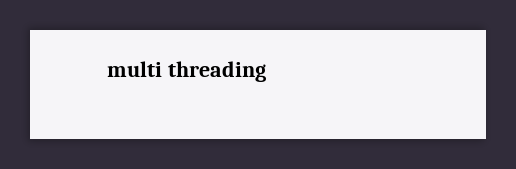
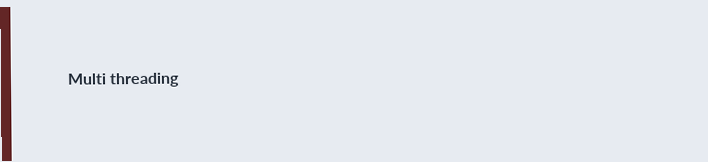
[107,61,162,77] multi -> [67,73,107,85] Multi

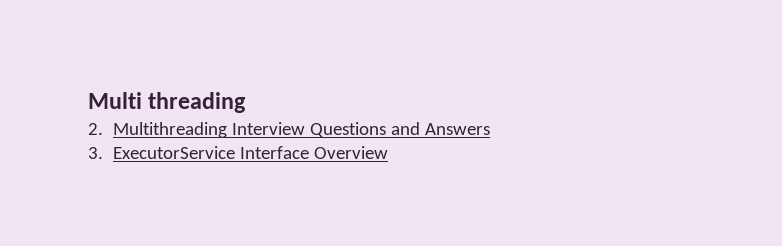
(181, 80) none -> [88,122,491,138] [88,146,389,159] // 2. Multithreading Interview Questions and Answers // 3. ExecutorService Interface Overview

